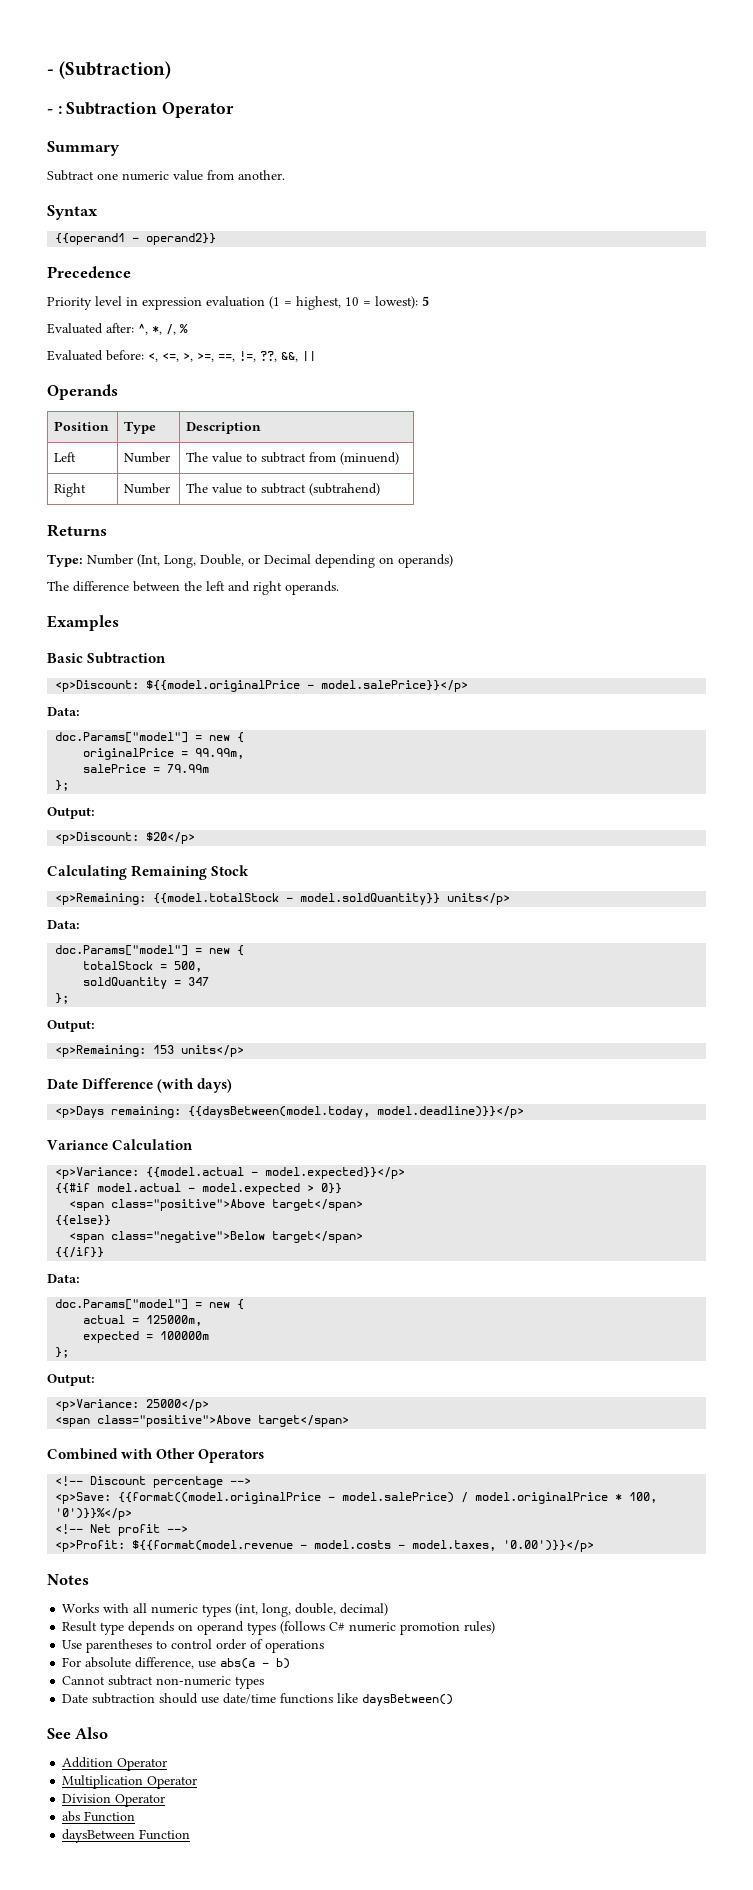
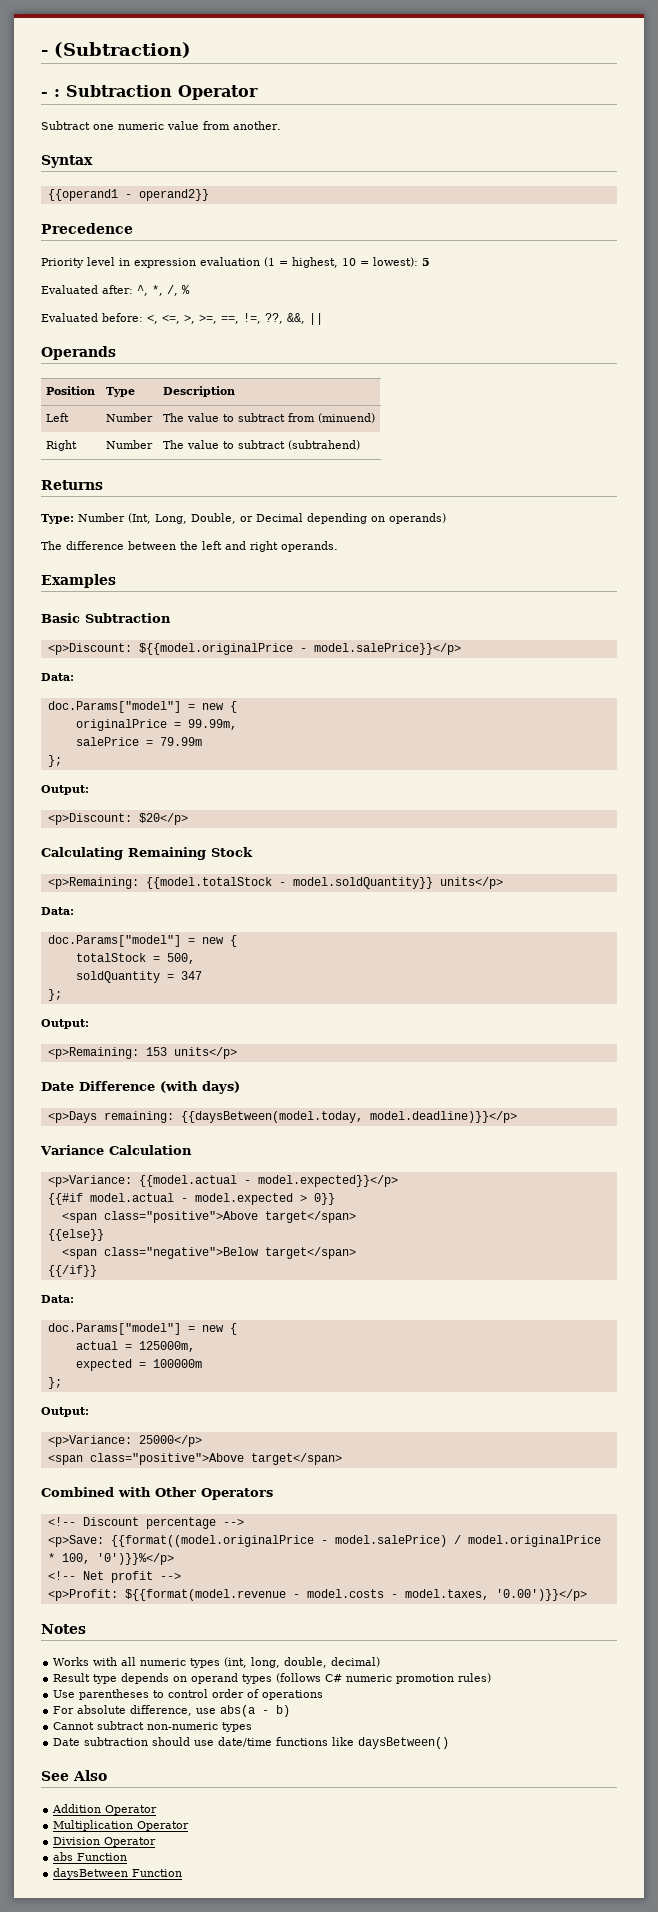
[47,141,120,156] // Summary -> (258, 92) none

